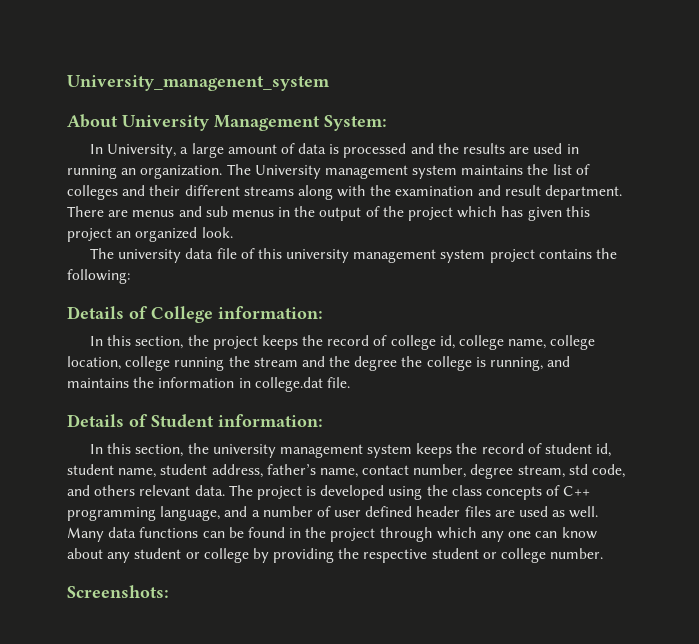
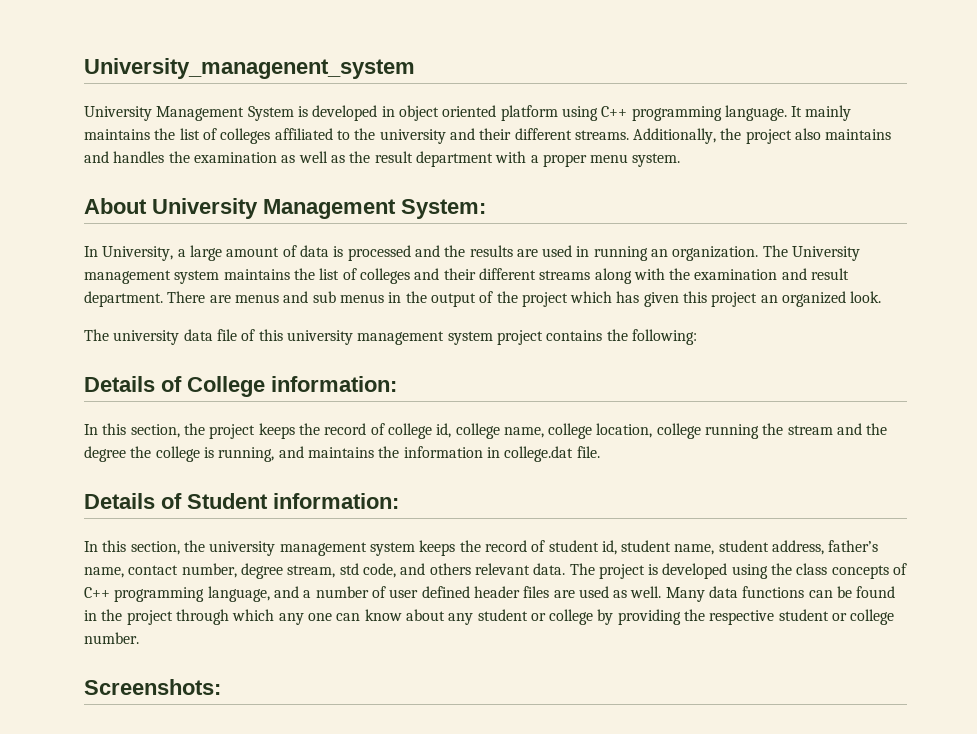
(330, 83) none -> [84,105,852,121] [84,128,892,144] [84,151,681,167] // University Management System is developed in object oriented platform using C++ programming language. It mainly maintains the list of colleges affiliated to the university and their different streams. Additionally, the project also maintains and handles the examination as well as the result department with a proper menu system.

